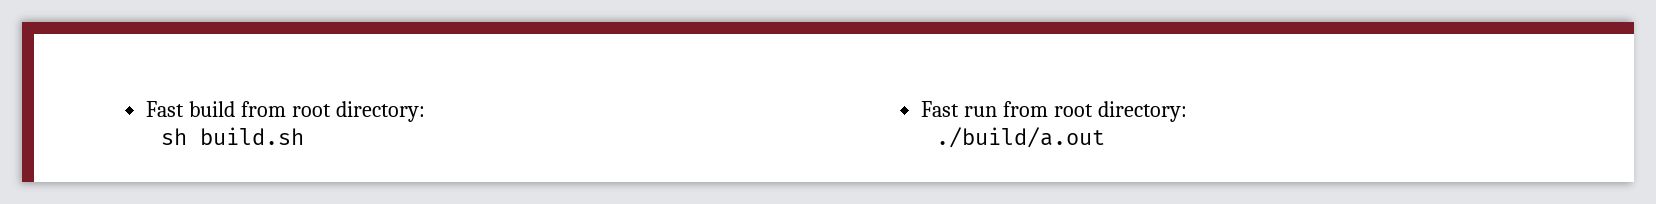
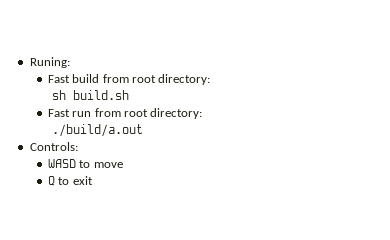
(146, 109) none -> [29,57,70,68] Runing: //
(1105, 137) none -> [29,142,78,151] [47,159,123,168] [47,176,93,186] // Controls: // WASD to move // Q to exit

